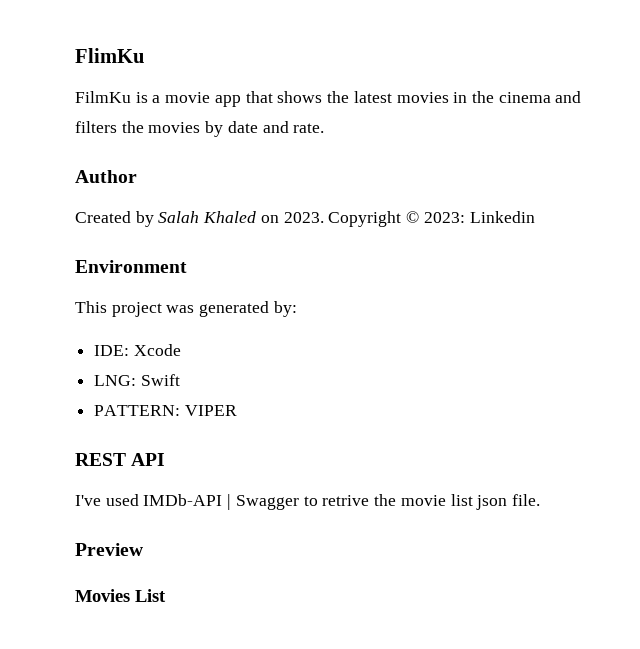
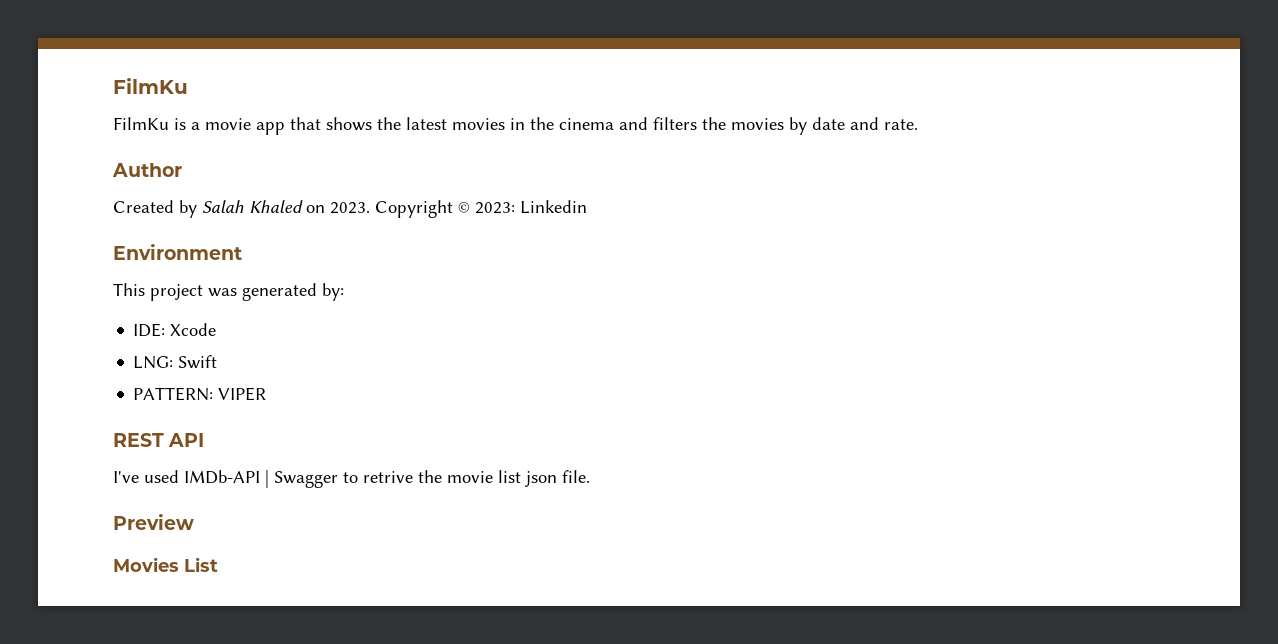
[75,48,144,63] FlimKu -> [113,78,188,94] FilmKu

